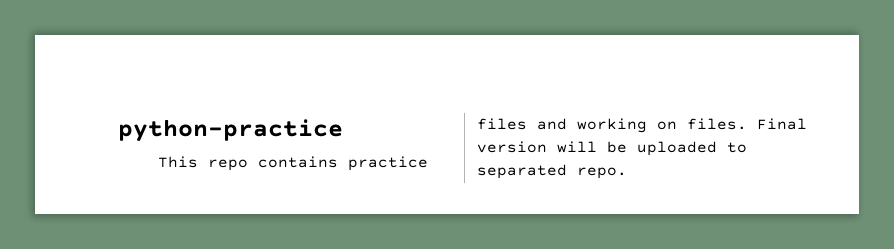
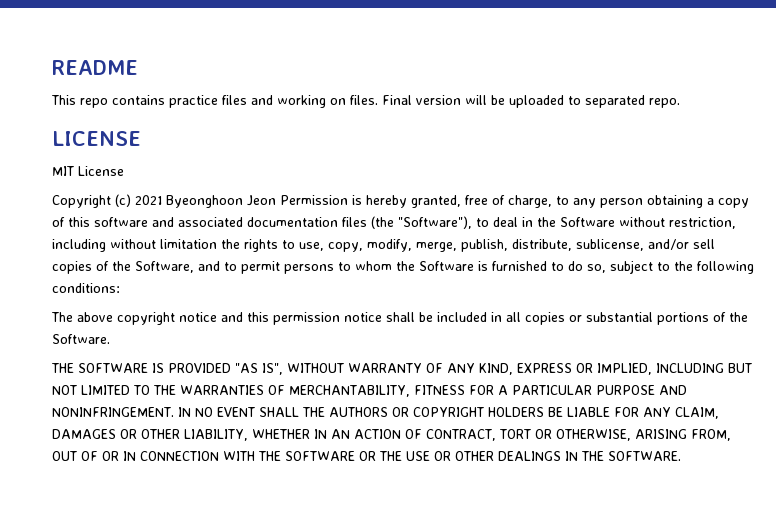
[118,119,343,142] python-practice -> [52,60,138,75] README
(627, 173) none -> [52,131,141,146] [52,166,124,176] [52,194,749,208] [52,216,736,229] [52,239,715,252] [52,260,754,274] [52,283,120,293] [51,312,748,325] [52,334,110,344] [51,363,752,375] [52,385,687,397] [52,407,719,419] [52,429,731,441] [52,451,681,461] // LICENSE // MIT License // Copyright (c) 2021 Byeonghoon Jeon Permission is hereby granted, free of charge, to any person obtaining a copy of this software and associated documentation files (the "Software"), to deal in the Software without restriction, including without limitation the rights to use, copy, modify, merge, publish, distribute, sublicense, and/or sell copies of the Software, and to permit persons to whom the Software is furnished to do so, subject to the following conditions: // The above copyright notice and this permission notice shall be included in all copies or substantial portions of the Software. // THE SOFTWARE IS PROVIDED "AS IS", WITHOUT WARRANTY OF ANY KIND, EXPRESS OR IMPLIED, INCLUDING BUT NOT LIMITED TO THE WARRANTIES OF MERCHANTABILITY, FITNESS FOR A PARTICULAR PURPOSE AND NONINFRINGEMENT. IN NO EVENT SHALL THE AUTHORS OR COPYRIGHT HOLDERS BE LIABLE FOR ANY CLAIM, DAMAGES OR OTHER LIABILITY, WHETHER IN AN ACTION OF CONTRACT, TORT OR OTHERWISE, ARISING FROM, OUT OF OR IN CONNECTION WITH THE SOFTWARE OR THE USE OR OTHER DEALINGS IN THE SOFTWARE.

